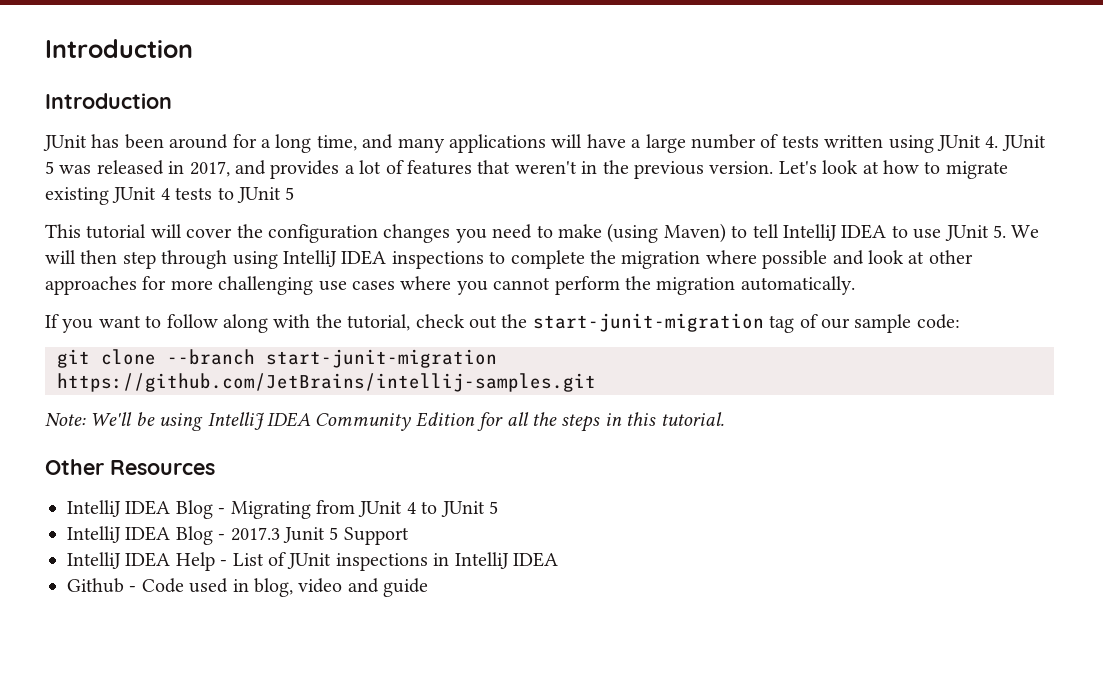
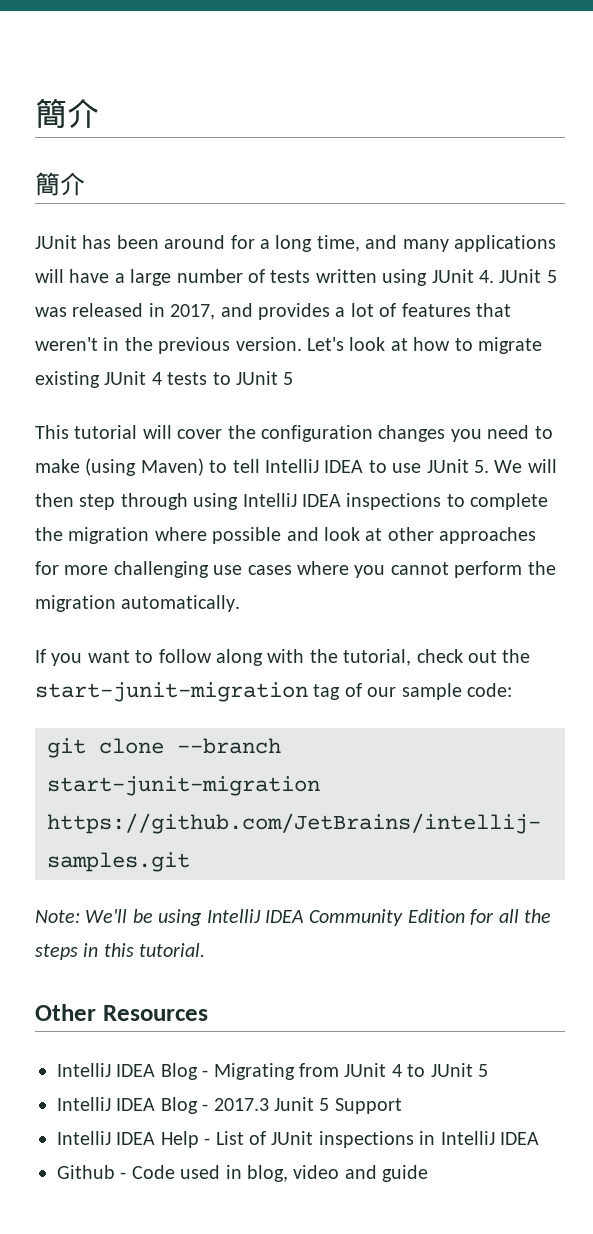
[45,39,193,58] [45,93,172,109] Introduction // Introduction -> [35,98,99,128] [35,172,85,196] 簡介 // 簡介

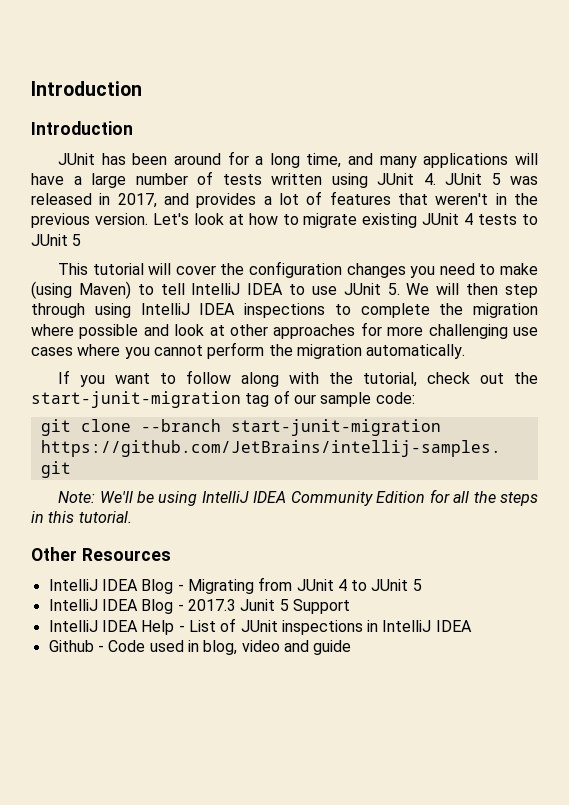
[35,98,99,128] [35,172,85,196] 簡介 // 簡介 -> [31,81,142,96] [31,121,133,135] Introduction // Introduction

